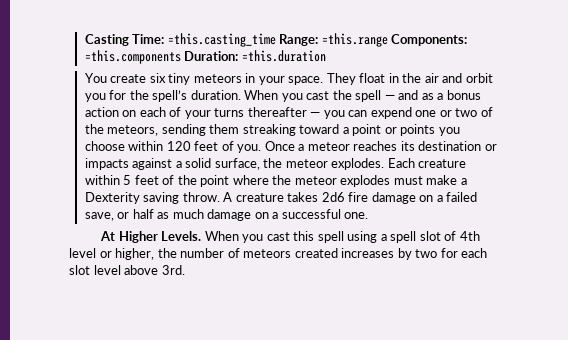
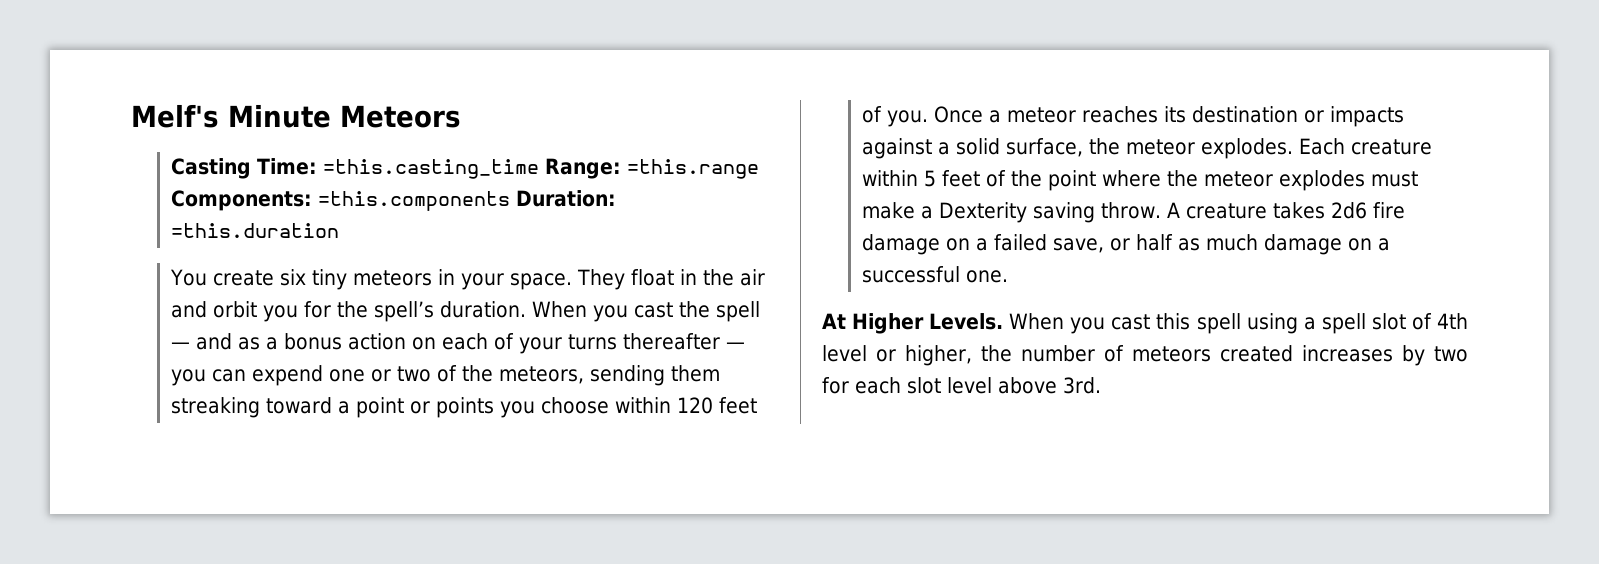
(84, 40) none -> [131,104,461,128] Melf's Minute Meteors //

